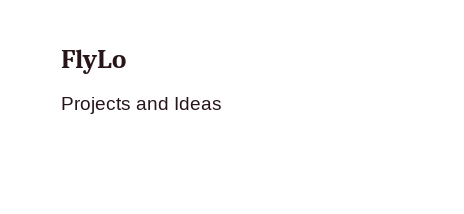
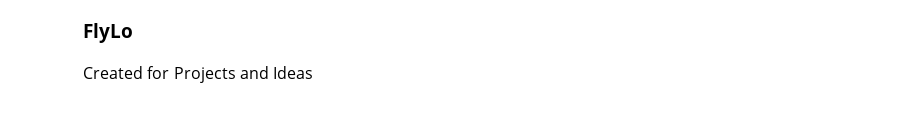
(126, 61) none -> [83,66,170,79] Created for

